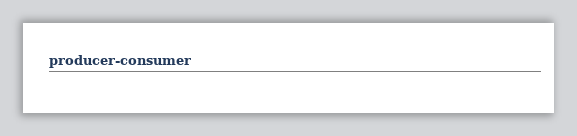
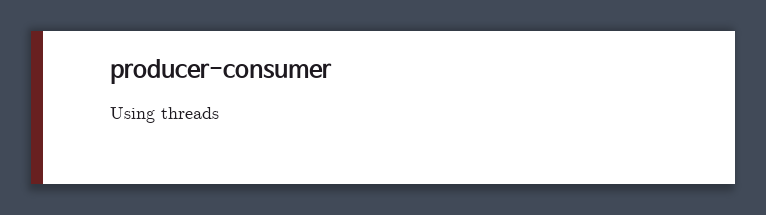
(191, 61) none -> [110,107,219,123] // Using threads

